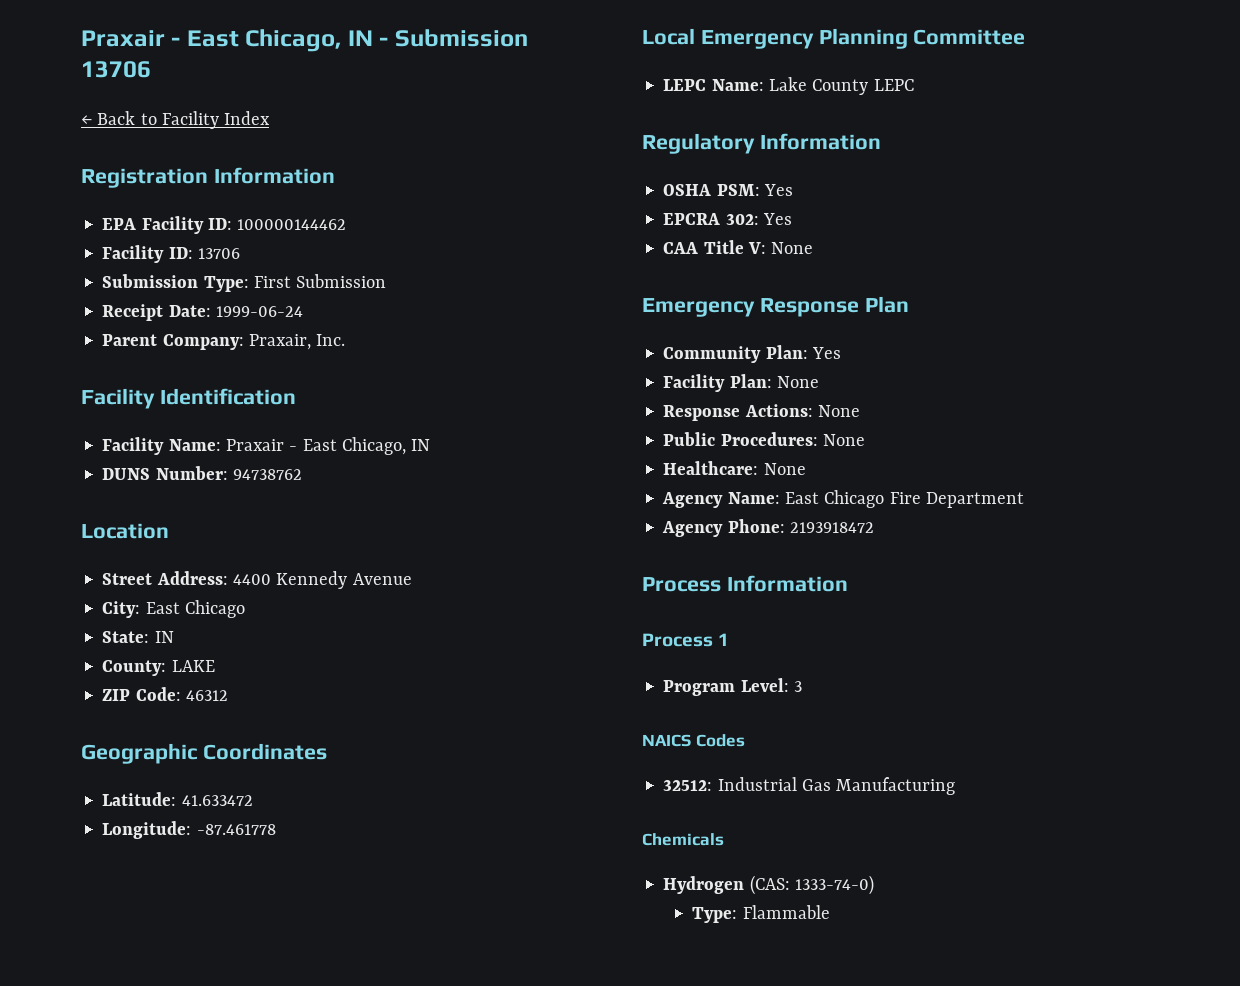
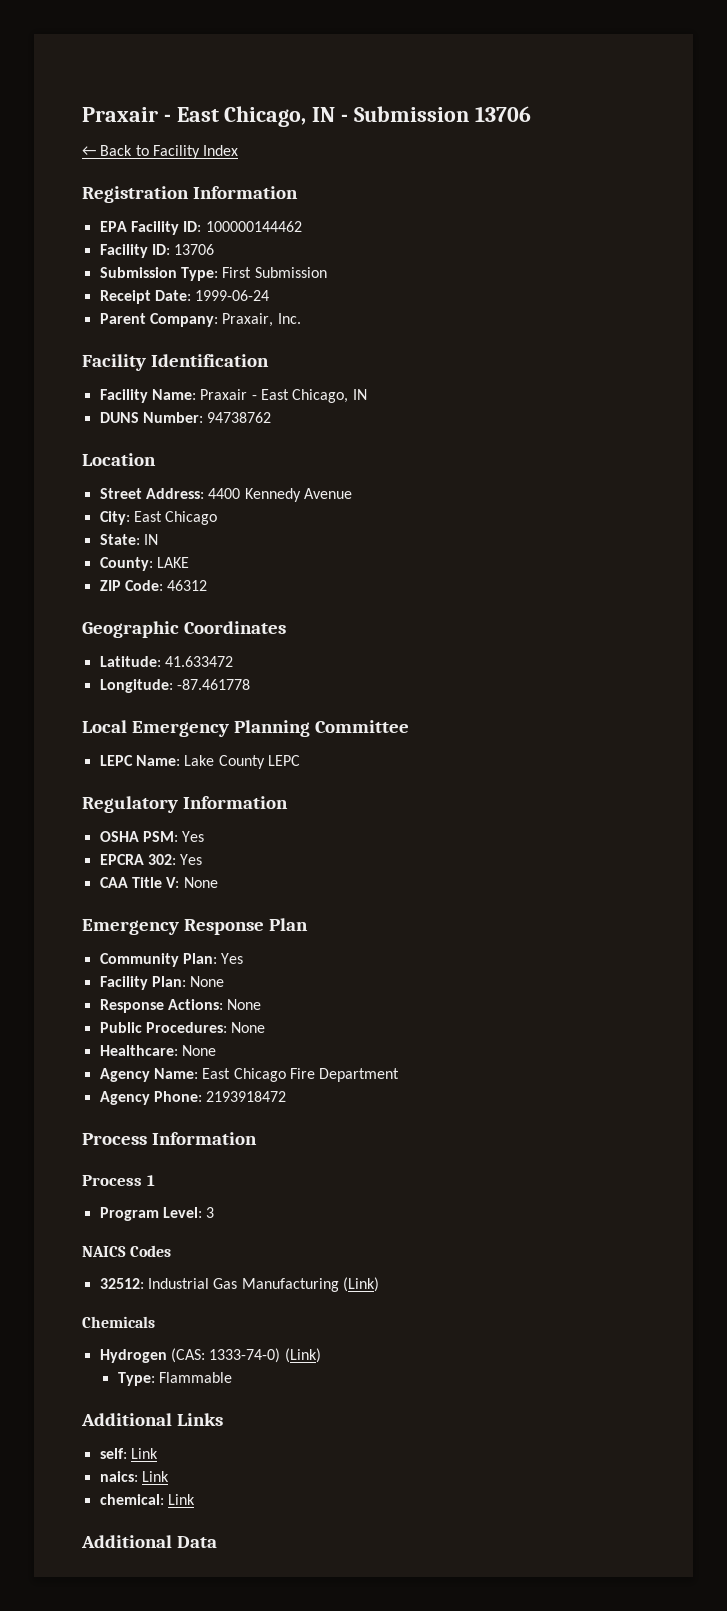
(956, 786) none -> [342,1277,379,1292] (Link)
(874, 885) none -> [284,1348,321,1363] (Link)
(830, 912) none -> [81,1413,224,1426] [99,1448,158,1459] [99,1471,169,1482] [99,1494,195,1505] [81,1535,218,1548] // Additional Links // self: Link // naics: Link // chemical: Link // Additional Data

